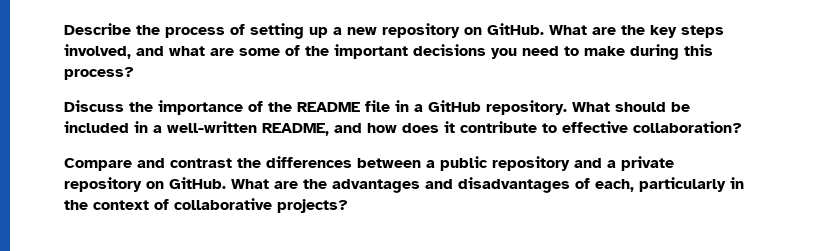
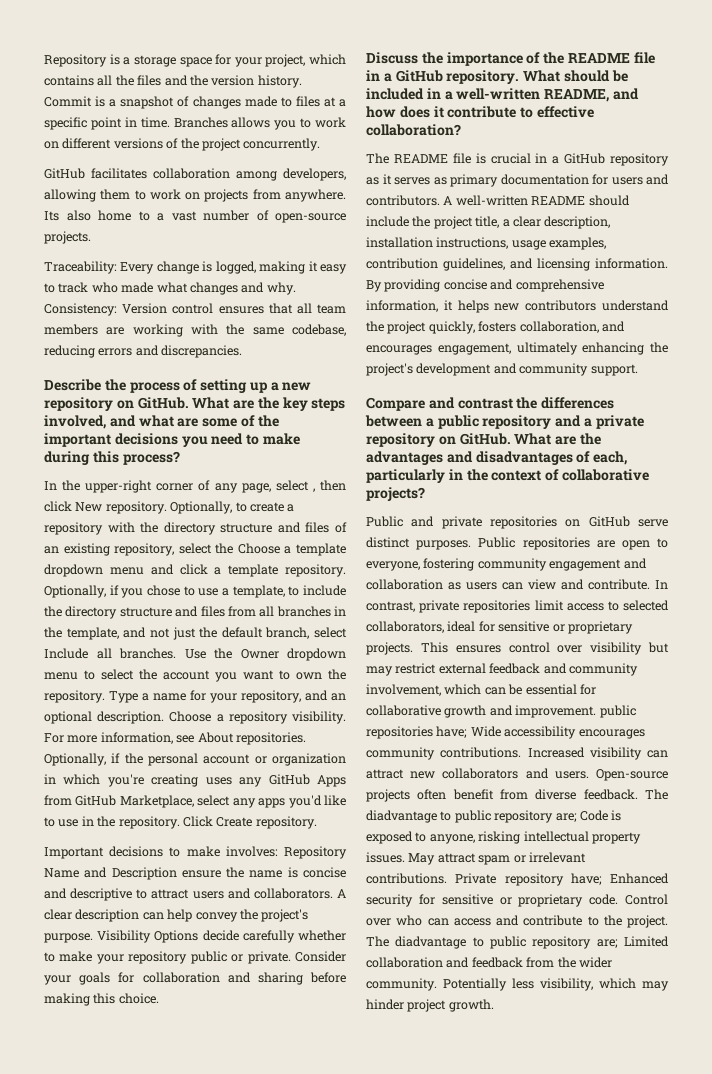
(64, 29) none -> [44,54,346,67] [44,75,302,88] [44,96,346,109] [44,117,346,130] [44,138,321,151] [44,168,346,181] [44,189,346,202] [44,210,346,223] [44,231,91,244] [44,261,347,274] [44,282,296,295] [44,303,346,316] [44,324,346,337] [44,345,243,358] Repository is a storage space for your project, which contains all the files and the version history. Commit is a snapshot of changes made to files at a specific point in time. Branches allows you to work on different versions of the project concurrently. // GitHub facilitates collaboration among developers, allowing them to work on projects from anywhere. Its also home to a vast number of open-source projects. // Traceability: Every change is logged, making it easy to track who made what changes and why. Consistency: Version control ensures that all team members are working with the same codebase, reducing errors and discrepancies. //
(134, 73) none -> [44,480,346,493] [44,501,295,514] [44,522,347,535] [44,543,347,556] [44,564,346,577] [44,585,346,598] [44,606,346,619] [44,627,347,640] [44,648,346,661] [44,669,346,682] [44,690,346,703] [44,711,346,724] [44,732,306,745] [44,753,346,766] [44,774,346,787] [44,795,346,808] [44,816,317,829] [44,846,347,859] [44,867,346,880] [44,888,346,901] [44,909,309,922] [44,930,346,943] [44,951,346,964] [44,972,346,985] [44,993,159,1006] // In the upper-right corner of any page, select , then click New repository. Optionally, to create a repository with the directory structure and files of an existing repository, select the Choose a template dropdown menu and click a template repository. Optionally, if you chose to use a template, to include the directory structure and files from all branches in the template, and not just the default branch, select Include all branches. Use the Owner dropdown menu to select the account you want to own the repository. Type a name for your repository, and an optional description. Choose a repository visibility. For more information, see About repositories. Optionally, if the personal account or organization in which you're creating uses any GitHub Apps from GitHub Marketplace, select any apps you'd like to use in the repository. Click Create repository. // Important decisions to make involves: Repository Name and Description ensure the name is concise and descriptive to attract users and collaborators. A clear description can help convey the project's purpose. Visibility Options decide carefully whether to make your repository public or private. Consider your goals for collaboration and sharing before making this choice.
(742, 127) none -> [366,153,669,166] [366,174,669,187] [366,195,630,206] [366,216,611,229] [366,237,607,250] [366,258,668,271] [366,279,604,292] [366,300,669,313] [366,321,625,334] [366,342,668,355] [366,363,638,376] // The README file is crucial in a GitHub repository as it serves as primary documentation for users and contributors. A well-written README should include the project title, a clear description, installation instructions, usage examples, contribution guidelines, and licensing information. By providing concise and comprehensive information, it helps new contributors understand the project quickly, fosters collaboration, and encourages engagement, ultimately enhancing the project's development and community support.
(348, 206) none -> [366,516,668,529] [366,537,668,550] [366,558,647,571] [366,579,668,590] [366,600,669,613] [366,621,633,634] [366,642,669,655] [366,663,638,676] [366,684,596,696] [366,705,636,718] [366,726,645,739] [366,747,668,760] [366,768,668,781] [366,789,668,802] [366,810,622,823] [366,831,641,844] [366,852,586,865] [366,873,669,886] [366,894,668,907] [366,915,668,928] [366,936,669,949] [366,957,612,968] [366,978,669,991] [366,999,494,1012] // Public and private repositories on GitHub serve distinct purposes. Public repositories are open to everyone, fostering community engagement and collaboration as users can view and contribute. In contrast, private repositories limit access to selected collaborators, ideal for sensitive or proprietary projects. This ensures control over visibility but may restrict external feedback and community involvement, which can be essential for collaborative growth and improvement. public repositories have; Wide accessibility encourages community contributions. Increased visibility can attract new collaborators and users. Open-source projects often benefit from diverse feedback. The diadvantage to public repository are; Code is exposed to anyone, risking intellectual property issues. May attract spam or irrelevant contributions. Private repository have; Enhanced security for sensitive or proprietary code. Control over who can access and contribute to the project. The diadvantage to public repository are; Limited collaboration and feedback from the wider community. Potentially less visibility, which may hinder project growth.

